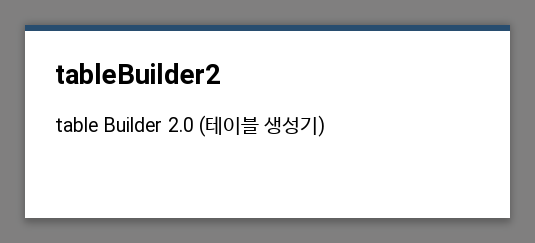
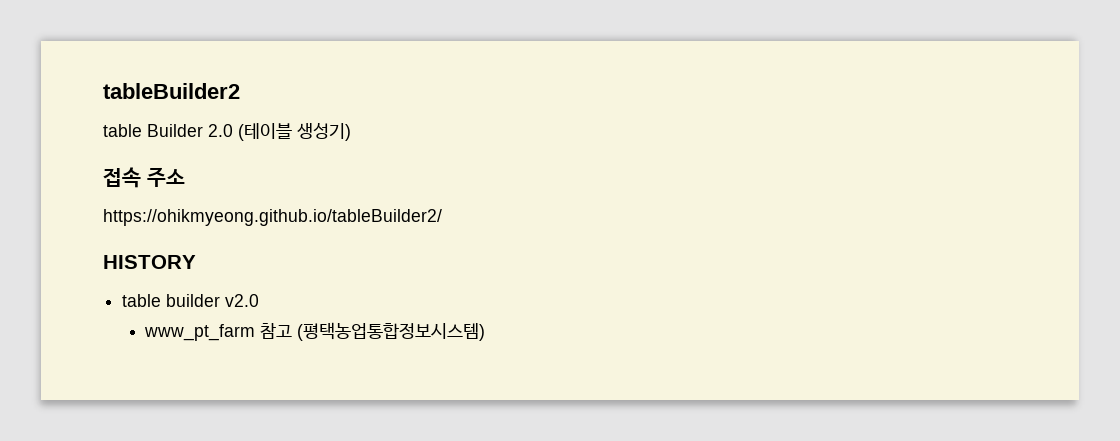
(326, 126) none -> [103,167,185,188] [103,209,442,226] [103,255,196,269] [122,294,260,307] [144,322,486,341] // 접속 주소 // https://ohikmyeong.github.io/tableBuilder2/ // HISTORY // table builder v2.0 // www_pt_farm 참고 (평택농업통합정보시스템)

